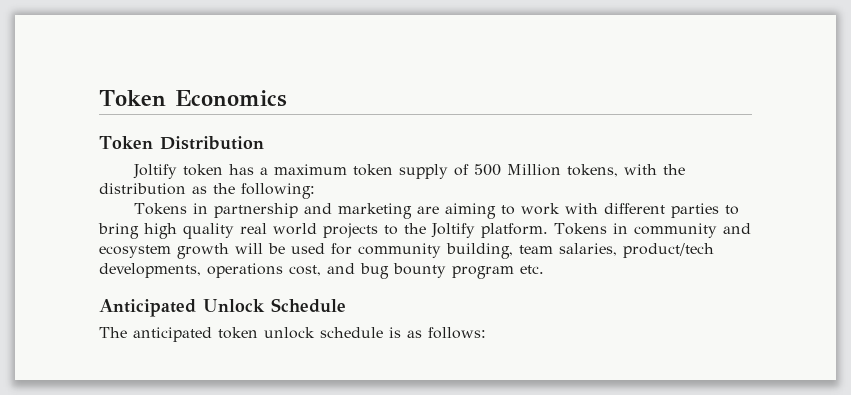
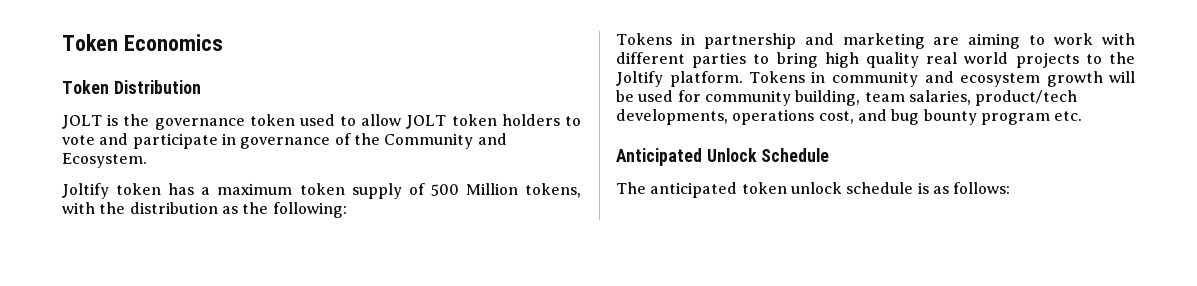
(264, 143) none -> [62,114,581,130] [62,133,507,149] [62,153,147,168] // JOLT is the governance token used to allow JOLT token holders to vote and participate in governance of the Community and Ecosystem.

